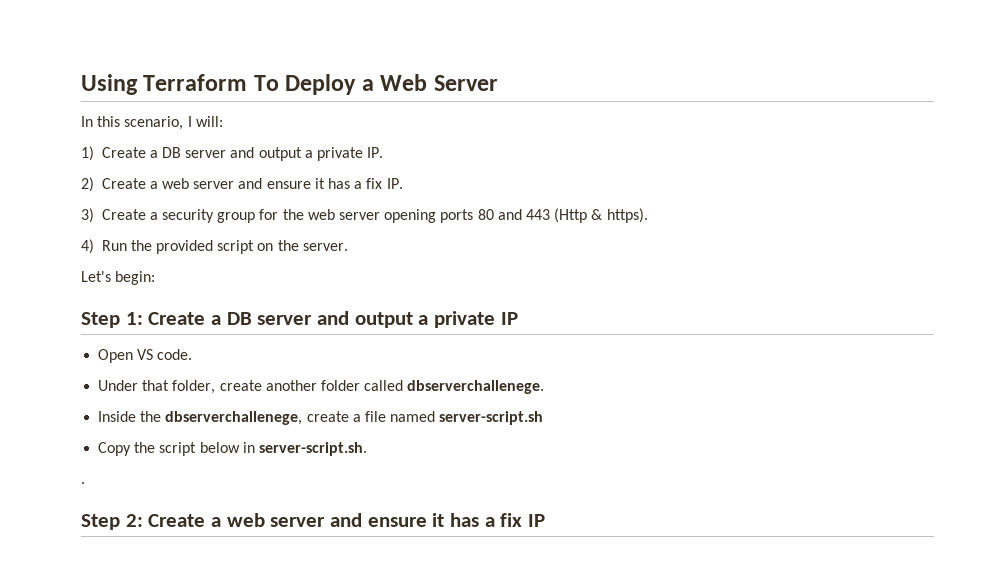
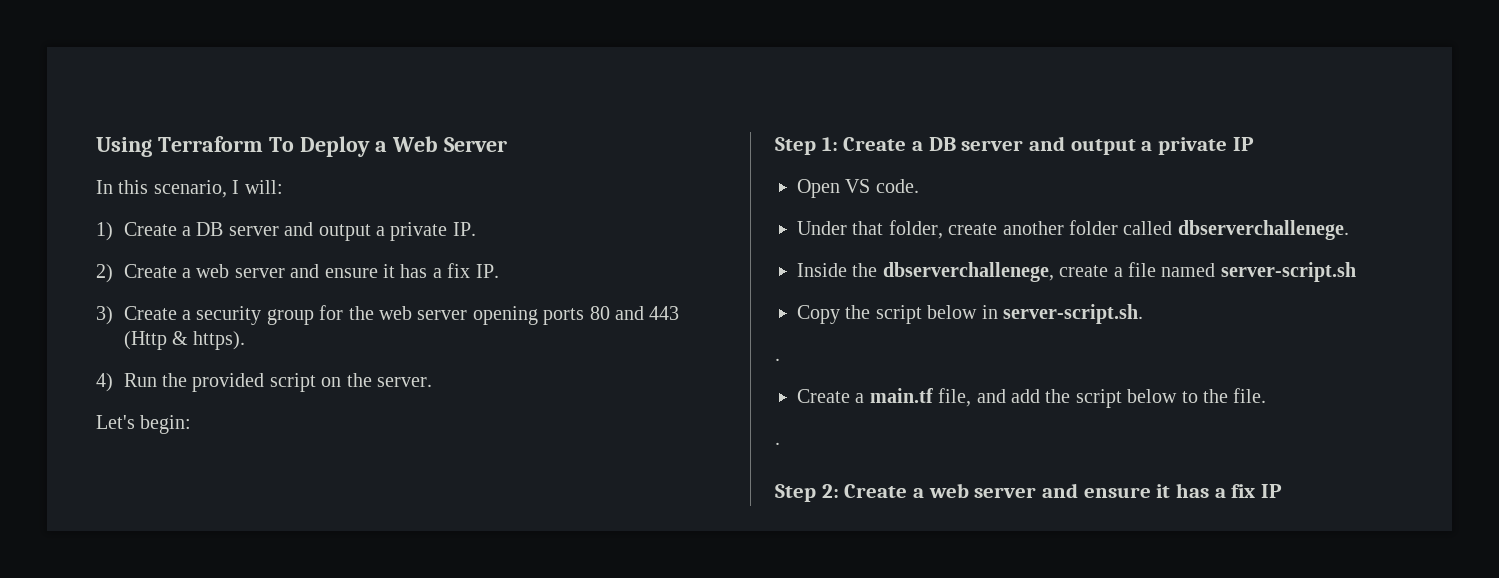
(85, 483) none -> [797,388,1267,408] [775,442,780,445] // Create a main.tf file, and add the script below to the file. // .

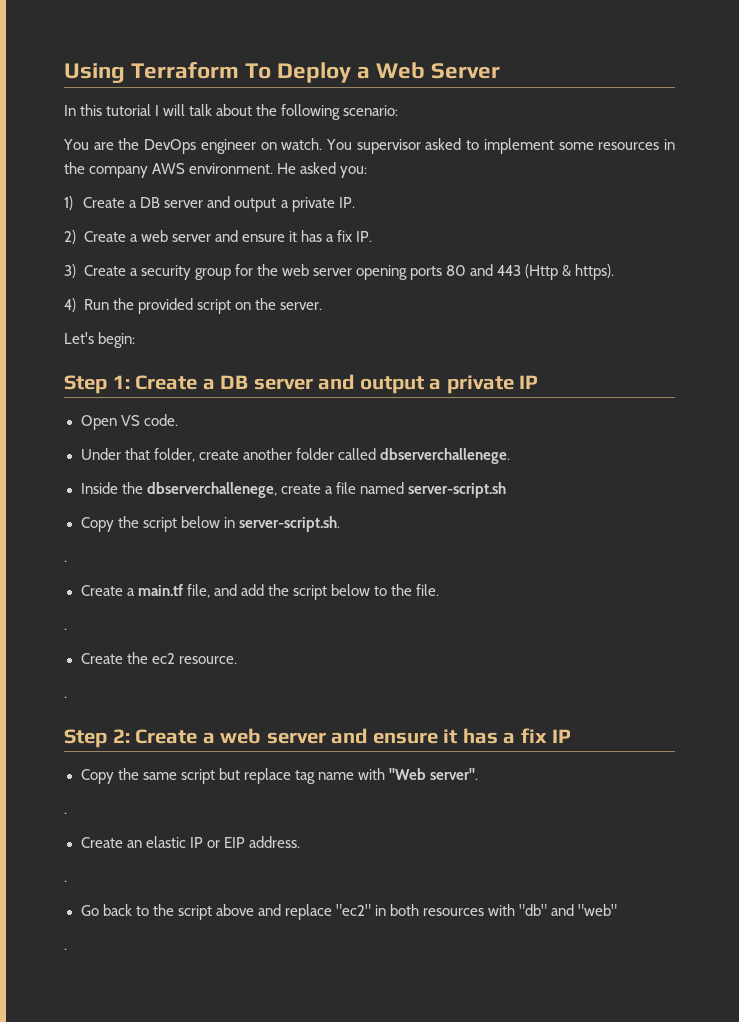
[153,180,283,198] scenario, I will: -> [106,104,399,120] [63,138,676,154] [64,162,368,178] tutorial I will talk about the following scenario: // You are the DevOps engineer on watch. You supervisor asked to implement some resources in the company AWS environment. He asked you:
(780, 443) none -> [80,652,237,664] [64,696,67,698] // Create the ec2 resource. // .
(1283, 491) none -> [80,768,479,784] [64,812,67,814] [80,836,300,848] [64,880,67,882] [80,904,618,920] [64,948,67,950] // Copy the same script but replace tag name with "Web server". // . // Create an elastic IP or EIP address. // . // Go back to the script above and replace "ec2" in both resources with "db" and "web" // .

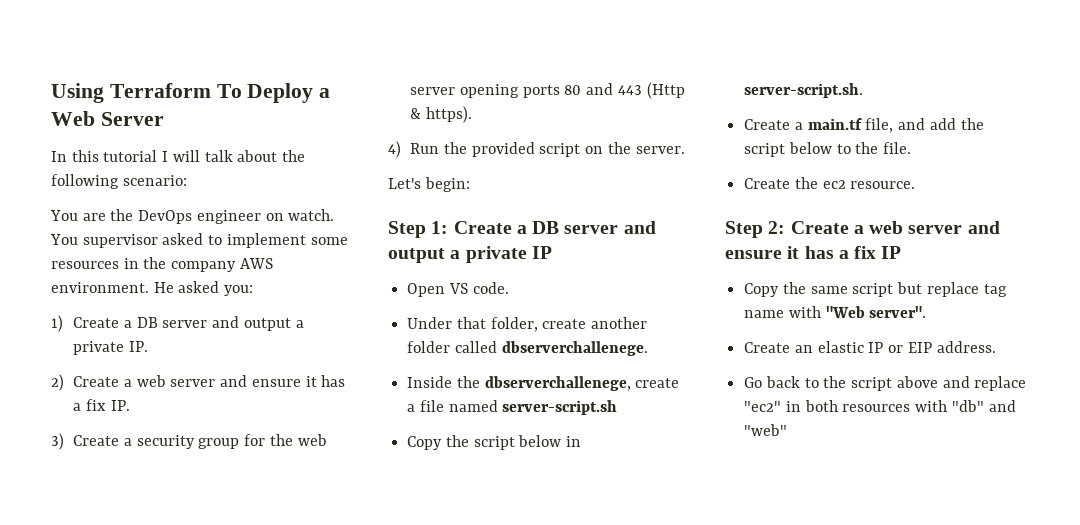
[64,560,67,562] // . -> (864, 90) none
[64,628,67,630] // . -> (912, 148) none
[64,696,67,698] // . -> (916, 185) none
[64,812,67,814] // . -> (927, 312) none
[64,880,67,882] // . -> (996, 347) none
[64,948,67,950] // . -> (788, 430) none

